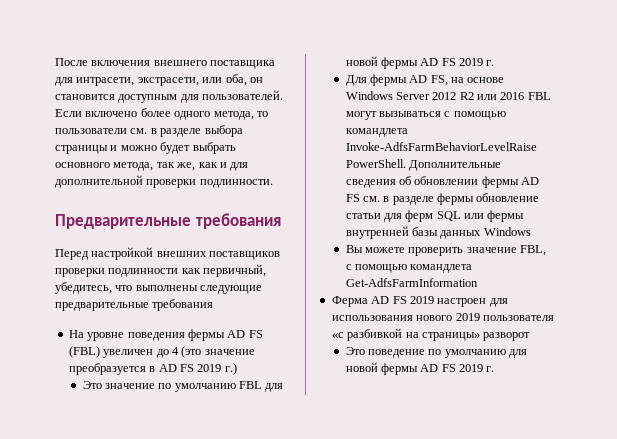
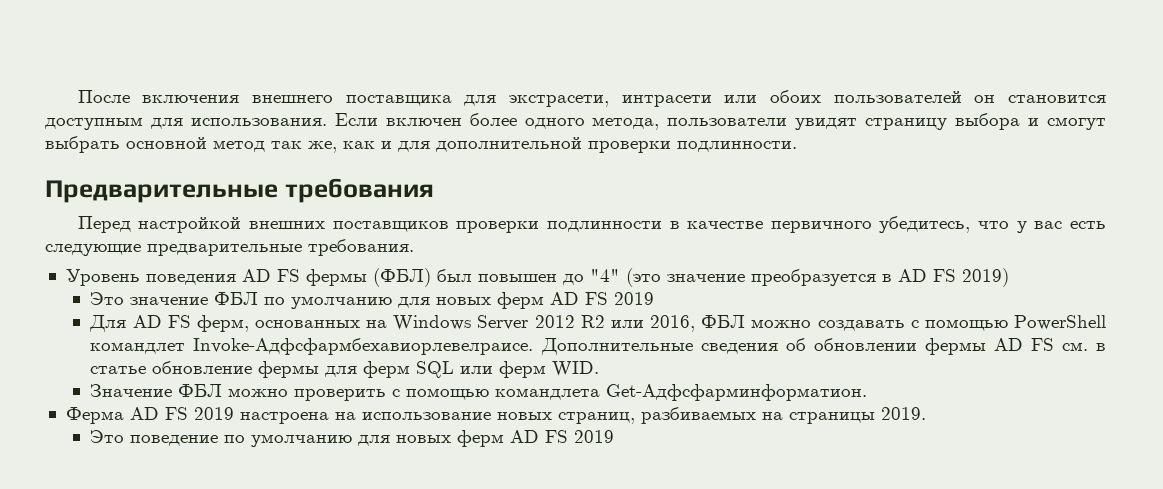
[76,74,263,86] [55,90,284,103] [55,108,268,120] [55,125,243,137] [55,142,236,154] [55,162,154,171] интрасети, экстрасети, или оба, он становится доступным для пользователей. Если включено более одного метода, то пользователи см. в разделе выбора страницы и можно будет выбрать основного метода, -> [508,90,1107,107] [45,113,1106,130] [45,136,265,153] экстрасети, интрасети или обоих пользователей он становится доступным для использования. Если включен более одного метода, пользователи увидят страницу выбора и смогут выбрать основной метод
[181,264,267,277] [55,282,263,294] [55,299,214,311] [68,329,263,341] [68,346,179,358] как первичный, убедитесь, что выполнены следующие предварительные требования // На уровне поведения фермы AD FS (FBL) увеличен до 4 -> [669,216,1106,233] [45,239,414,256] [65,268,620,287] в качестве первичного убедитесь, что у вас есть следующие предварительные требования. // Уровень поведения AD FS фермы (ФБЛ) был повышен до "4"
[197,363,237,375] 2019 г.) -> [961,268,1009,287] 2019)
[158,381,284,392] [345,56,495,69] по умолчанию FBL для новой фермы AD FS 2019 г. -> [214,292,655,309] ФБЛ по умолчанию для новых ферм AD FS 2019
[369,74,505,86] фермы AD FS, на основе -> [132,315,388,332] AD FS ферм, основанных на
[500,92,551,100] [345,111,506,120] [345,128,408,137] [345,142,537,151] [345,159,406,168] 2016 FBL могут вызываться с помощью командлета Invoke-AdfsFarmBehaviorLevelRaise PowerShell. -> [650,315,1106,332] [90,338,534,355] 2016, ФБЛ можно создавать с помощью PowerShell командлет Invoke-Адфсфармбехавиорлевелраисе.
[392,193,540,205] [345,210,525,222] [345,226,531,239] [345,245,547,256] [345,264,473,273] [345,278,478,287] разделе фермы обновление статьи для ферм SQL или фермы внутренней базы данных Windows // Вы можете проверить значение FBL, с помощью командлета Get-AdfsFarmInformation -> [90,361,600,378] [90,384,868,401] статье обновление фермы для ферм SQL или ферм WID. // Значение ФБЛ можно проверить с помощью командлета Get-Адфсфарминформатион.
[437,298,508,307] [331,313,554,321] [331,328,531,341] настроен для использования нового 2019 пользователя «с разбивкой на страницы» разворот -> [239,407,926,424] настроена на использование новых страниц, разбиваемых на страницы 2019.
[345,362,495,375] новой фермы AD FS 2019 г. -> [396,430,615,447] новых ферм AD FS 2019

